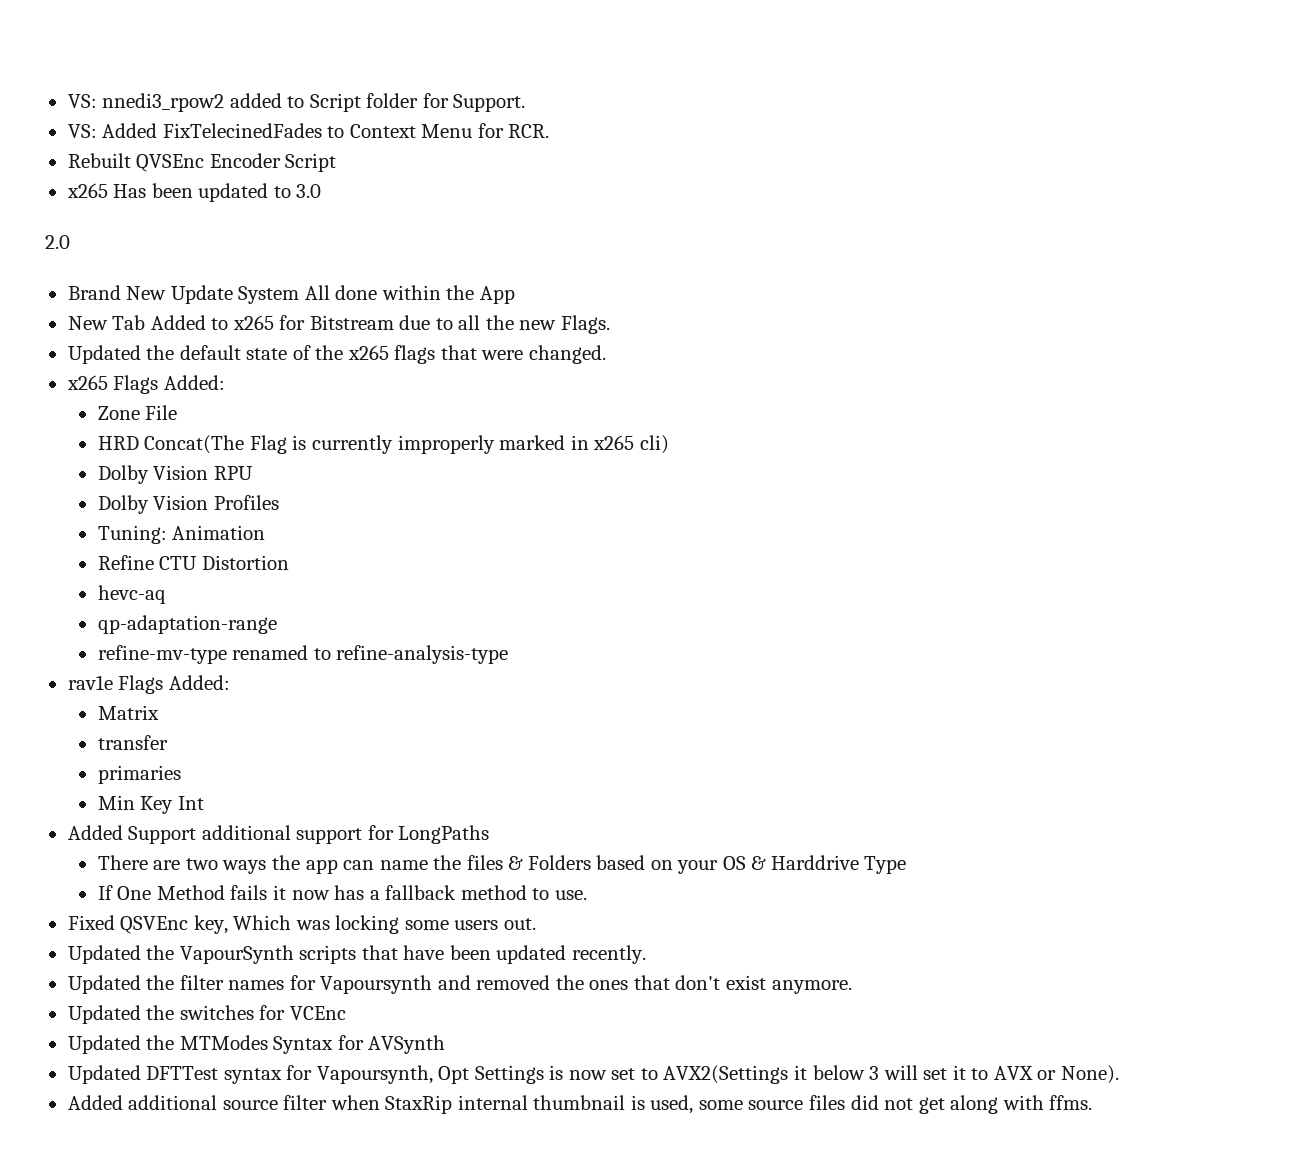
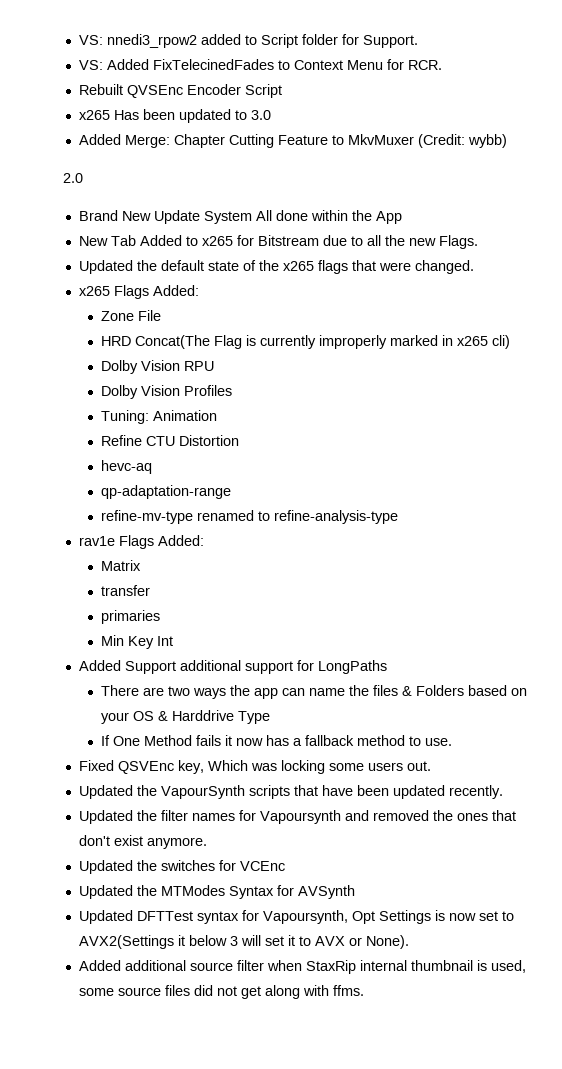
(322, 191) none -> [78,134,507,148] // Added Merge: Chapter Cutting Feature to MkvMuxer (Credit: wybb)

